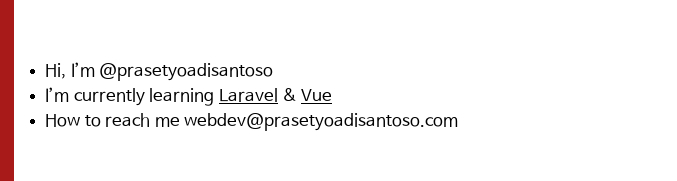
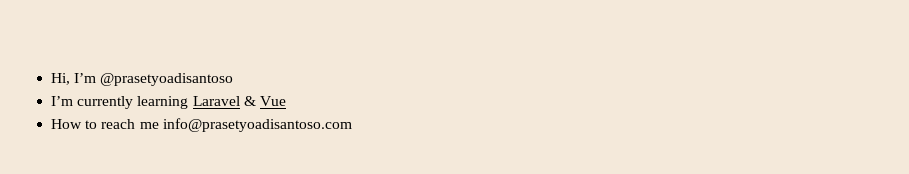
[183,113,458,131] webdev@prasetyoadisantoso.com -> [162,118,352,132] info@prasetyoadisantoso.com

